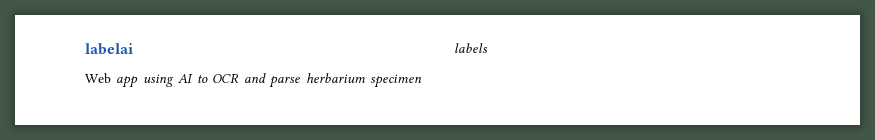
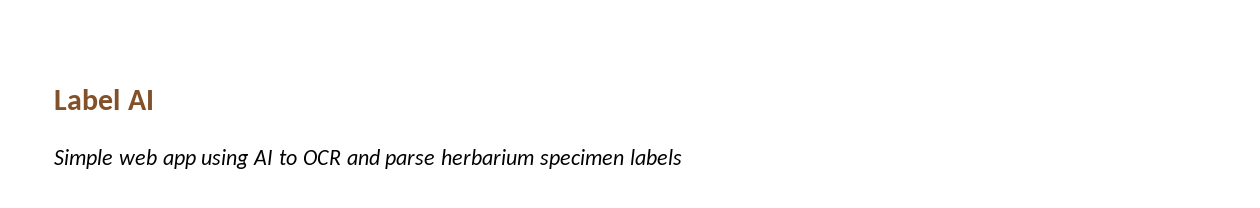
[85,43,133,55] [85,73,111,84] labelai // Web -> [54,89,155,110] [54,149,157,169] Label AI // Simple web

